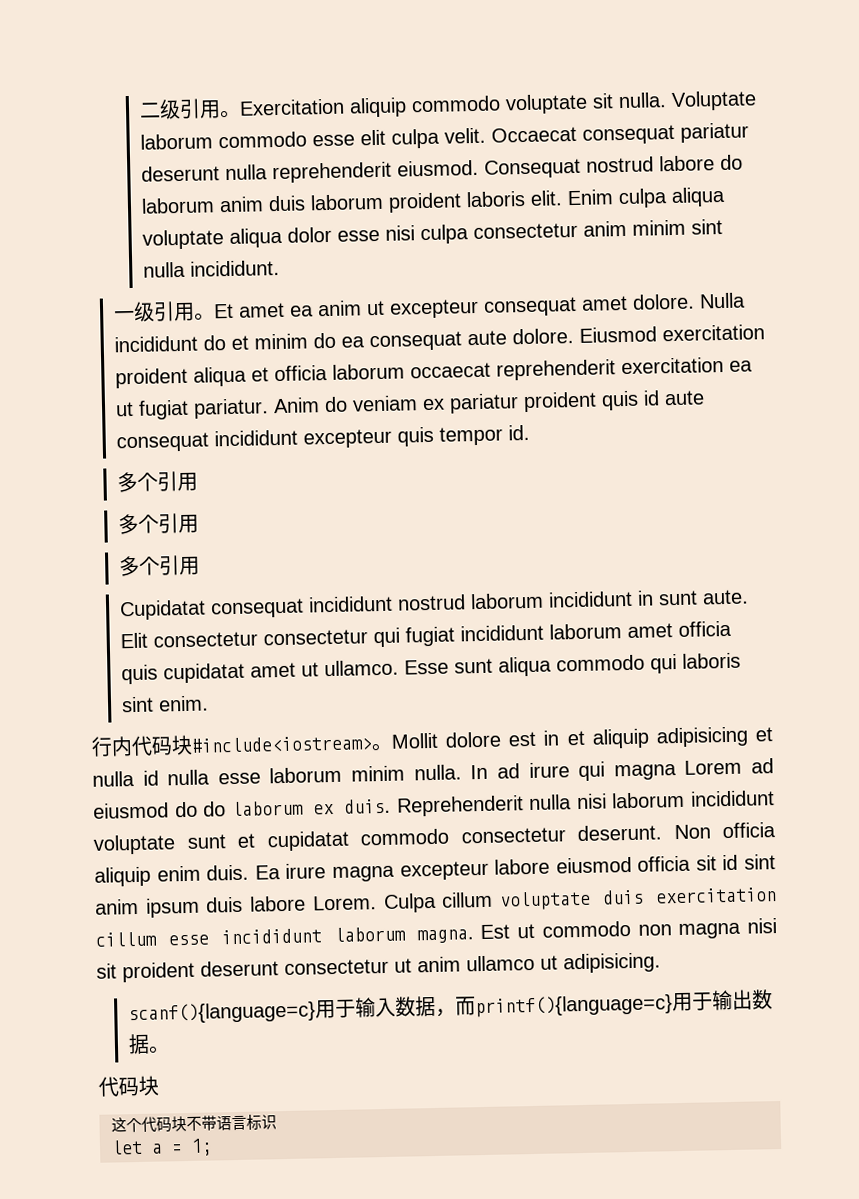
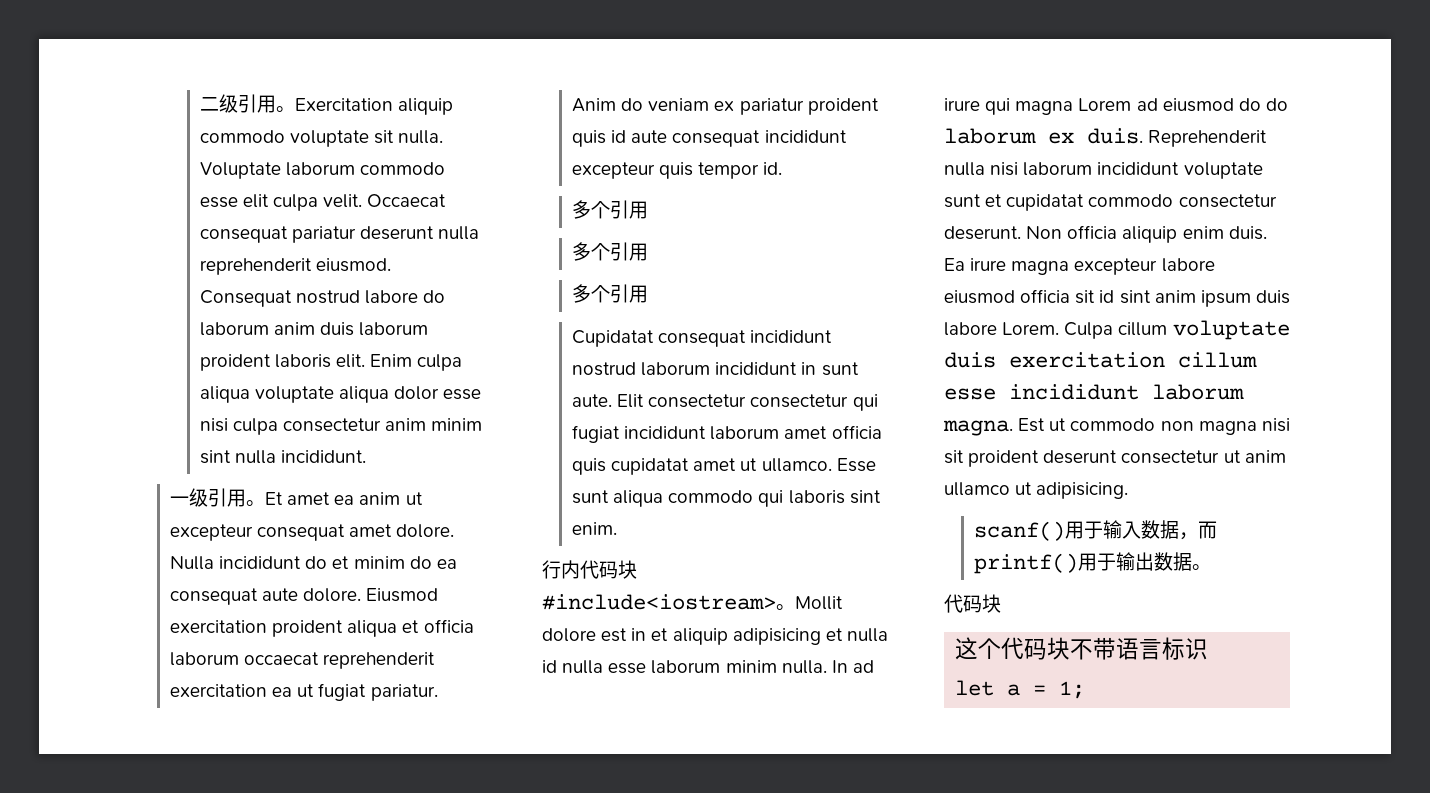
[127,1001,316,1025] scanf(){language=c} -> [973,521,1065,541] scanf()
[474,994,673,1018] printf(){language=c} -> [973,553,1078,574] printf()

